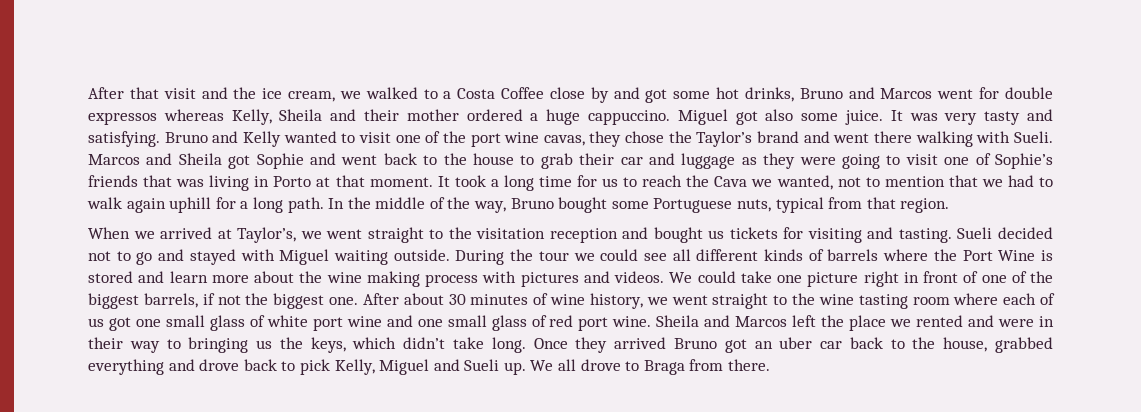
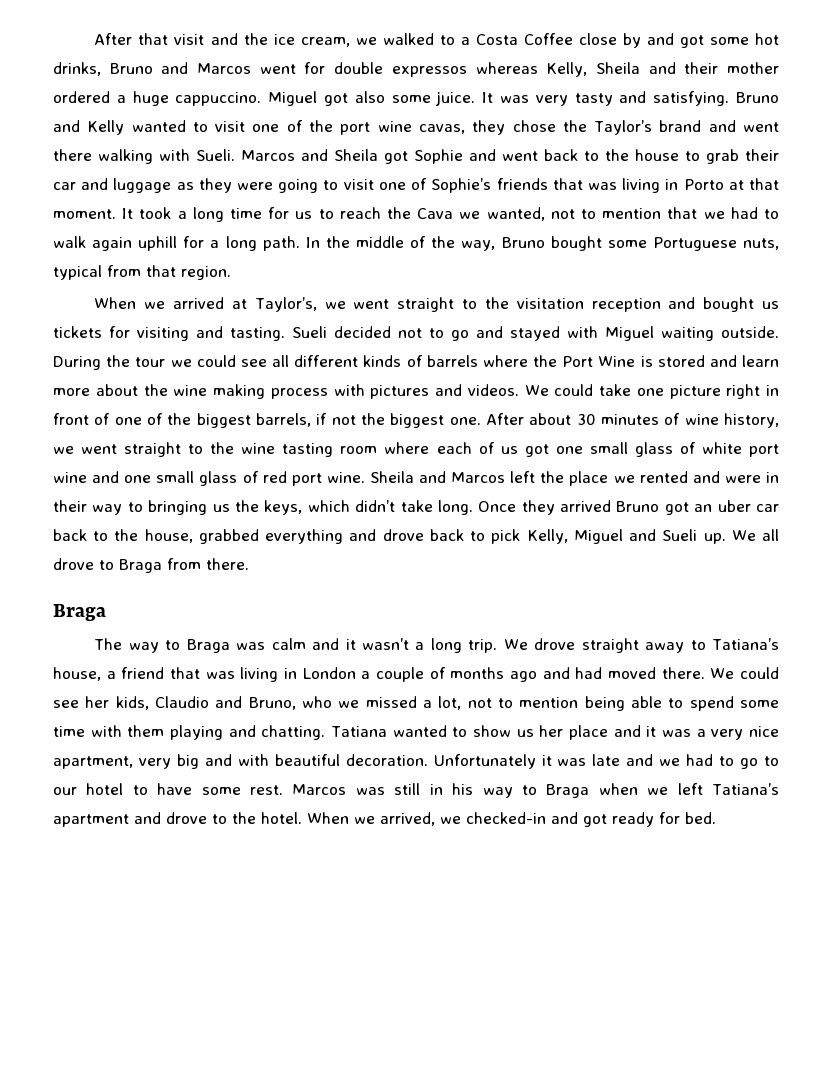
(771, 365) none -> [53,604,106,621] [94,638,780,653] [53,667,779,682] [53,696,780,711] [53,725,779,740] [53,754,779,769] [53,783,780,798] [53,812,716,827] // Braga // The way to Braga was calm and it wasn’t a long trip. We drove straight away to Tatiana’s house, a friend that was living in London a couple of months ago and had moved there. We could see her kids, Claudio and Bruno, who we missed a lot, not to mention being able to spend some time with them playing and chatting. Tatiana wanted to show us her place and it was a very nice apartment, very big and with beautiful decoration. Unfortunately it was late and we had to go to our hotel to have some rest. Marcos was still in his way to Braga when we left Tatiana’s apartment and drove to the hotel. When we arrived, we checked-in and got ready for bed.

